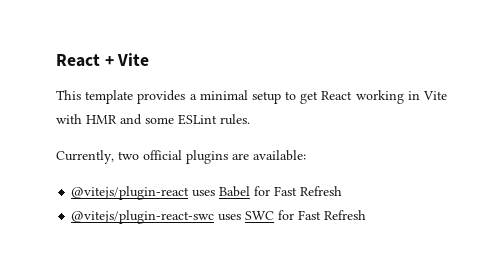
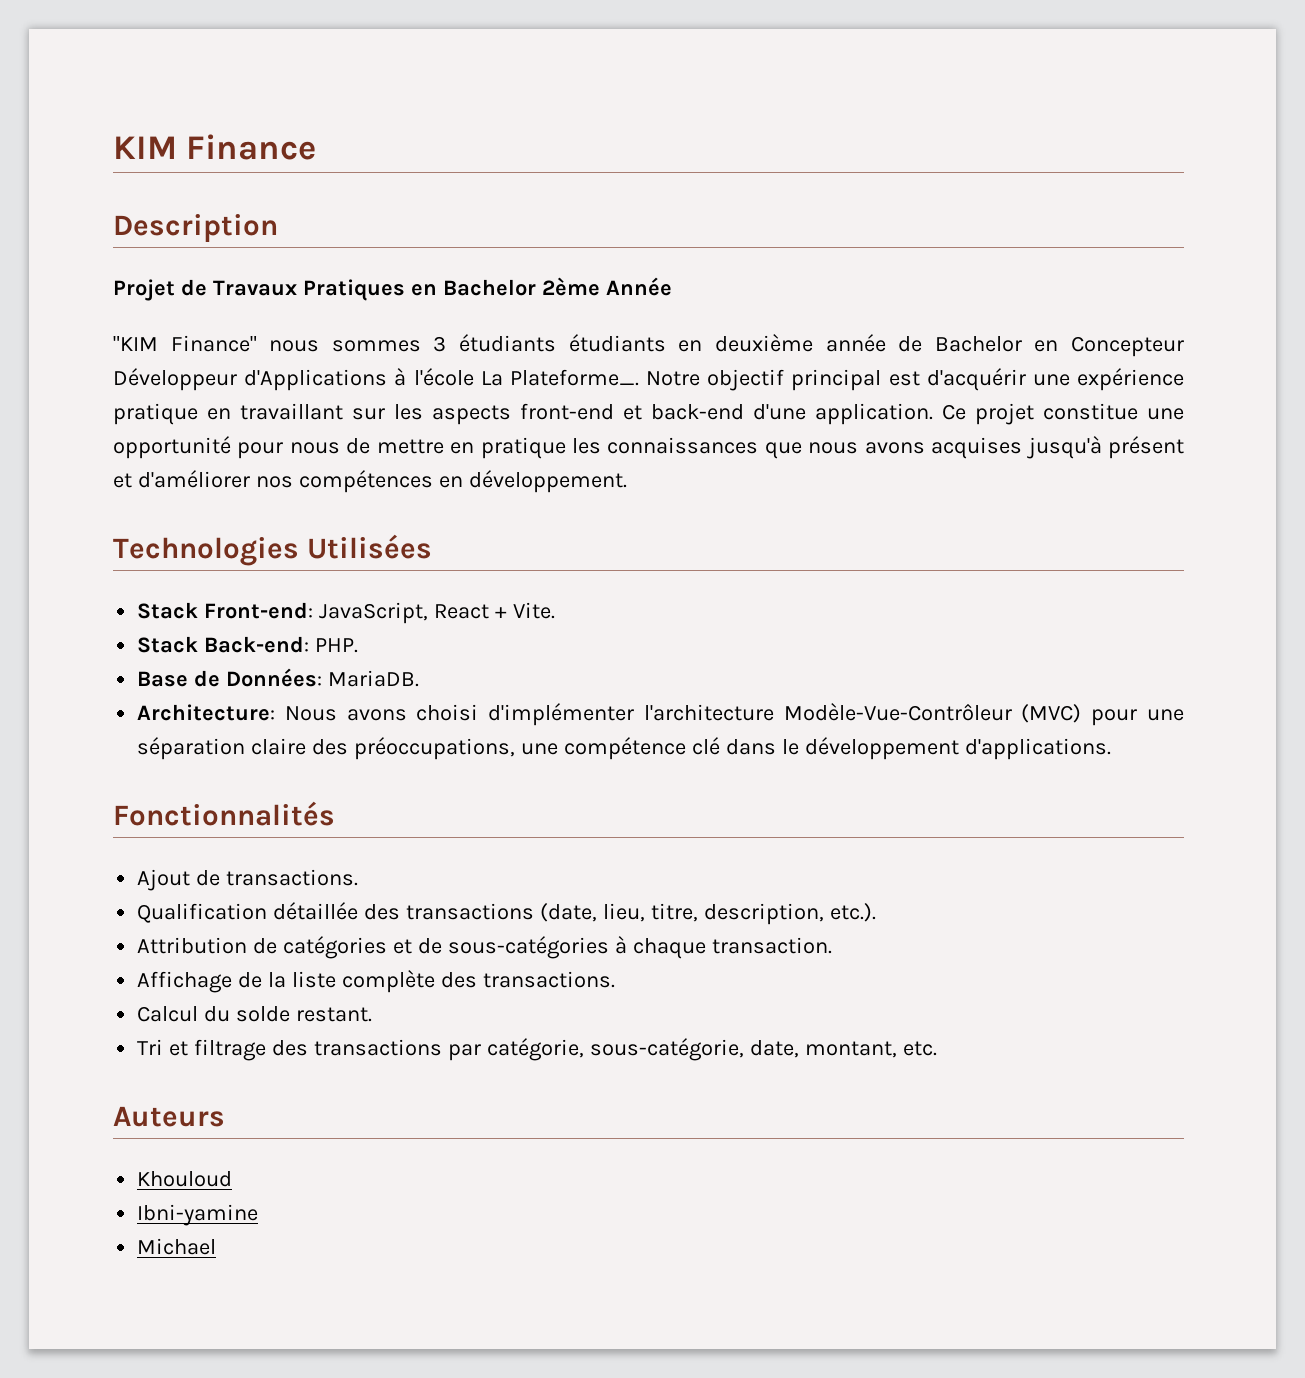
[56,53,150,67] [56,90,448,104] [56,114,250,125] [56,150,306,164] [71,186,343,200] [71,210,367,224] React + Vite // This template provides a minimal setup to get React working in Vite with HMR and some ESLint rules. // Currently, two official plugins are available: // @vitejs/plugin-react uses Babel for Fast Refresh // @vitejs/plugin-react-swc uses SWC for Fast Refresh -> [113,134,317,160] [113,214,278,242] [113,277,672,301] [113,334,1185,357] [113,368,1184,391] [113,403,1184,425] [113,436,1184,459] [113,470,627,493] [113,534,432,566] [137,602,555,624] [137,636,359,653] [137,668,420,687] [137,703,1184,726] [137,737,1111,760] [113,801,335,826] [137,869,359,891] [137,902,876,925] [137,936,832,959] [137,970,615,993] [137,1006,373,1022] [137,1038,937,1061] [113,1106,225,1127] [137,1171,233,1187] [137,1204,259,1226] [137,1238,217,1255] KIM Finance // Description // Projet de Travaux Pratiques en Bachelor 2ème Année // "KIM Finance" nous sommes 3 étudiants étudiants en deuxième année de Bachelor en Concepteur Développeur d'Applications à l'école La Plateforme_. Notre objectif principal est d'acquérir une expérience pratique en travaillant sur les aspects front-end et back-end d'une application. Ce projet constitue une opportunité pour nous de mettre en pratique les connaissances que nous avons acquises jusqu'à présent et d'améliorer nos compétences en développement. // Technologies Utilisées // Stack Front-end: JavaScript, React + Vite. // Stack Back-end: PHP. // Base de Données: MariaDB. // Architecture: Nous avons choisi d'implémenter l'architecture Modèle-Vue-Contrôleur (MVC) pour une séparation claire des préoccupations, une compétence clé dans le développement d'applications. // Fonctionnalités // Ajout de transactions. // Qualification détaillée des transactions (date, lieu, titre, description, etc.). // Attribution de catégories et de sous-catégories à chaque transaction. // Affichage de la liste complète des transactions. // Calcul du solde restant. // Tri et filtrage des transactions par catégorie, sous-catégorie, date, montant, etc. // Auteurs // Khouloud // Ibni-yamine // Michael

